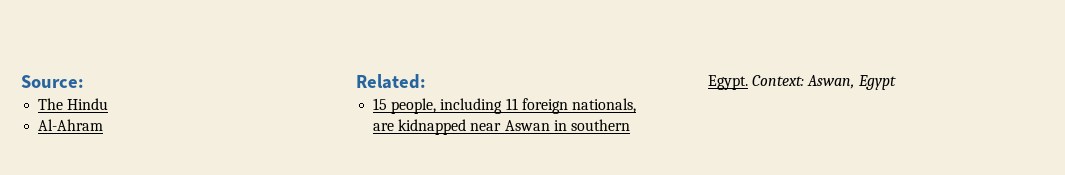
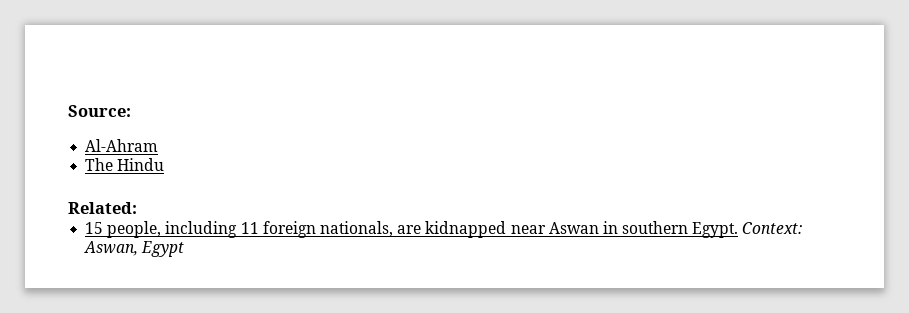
(84, 81) none -> [85,139,159,152] // Al-Ahram
[38,119,104,131] // Al-Ahram -> (165, 164) none

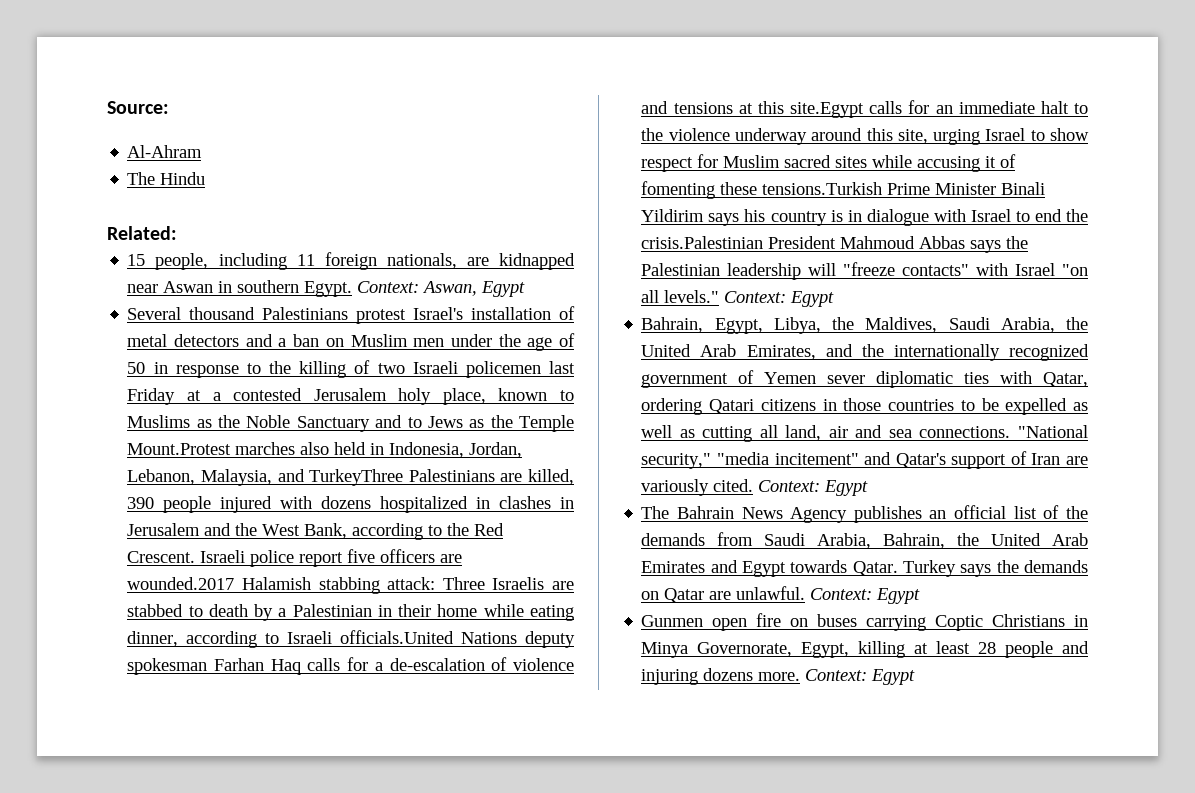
(185, 249) none -> [127,306,575,324] [127,333,575,351] [127,360,575,378] [127,388,574,405] [127,415,574,432] [127,442,523,458] [127,469,574,486] [127,496,574,513] [127,523,505,540] [127,549,463,567] [127,577,574,594] [127,604,574,621] [127,630,575,648] [127,657,574,675] [641,100,1088,118] [641,128,1089,145] [641,154,1017,172] [641,181,1046,199] [641,209,1088,226] [641,236,1029,253] [641,262,1088,280] [641,290,835,307] [641,317,1088,334] [641,344,1089,361] [641,370,1088,388] [641,398,1088,415] [641,425,1088,442] [641,451,1088,469] [641,479,869,496] [641,505,1088,523] [641,532,1088,549] [641,560,1088,577] [641,586,921,604] [641,613,1088,631] [641,641,1089,658] [641,668,916,685] // Several thousand Palestinians protest Israel's installation of metal detectors and a ban on Muslim men under the age of 50 in response to the killing of two Israeli policemen last Friday at a contested Jerusalem holy place, known to Muslims as the Noble Sanctuary and to Jews as the Temple Mount.Protest marches also held in Indonesia, Jordan, Lebanon, Malaysia, and TurkeyThree Palestinians are killed, 390 people injured with dozens hospitalized in clashes in Jerusalem and the West Bank, according to the Red Crescent. Israeli police report five officers are wounded.2017 Halamish stabbing attack: Three Israelis are stabbed to death by a Palestinian in their home while eating dinner, according to Israeli officials.United Nations deputy spokesman Farhan Haq calls for a de-escalation of violence and tensions at this site.Egypt calls for an immediate halt to the violence underway around this site, urging Israel to show respect for Muslim sacred sites while accusing it of fomenting these tensions.Turkish Prime Minister Binali Yildirim says his country is in dialogue with Israel to end the crisis.Palestinian President Mahmoud Abbas says the Palestinian leadership will "freeze contacts" with Israel "on all levels." Context: Egypt // Bahrain, Egypt, Libya, the Maldives, Saudi Arabia, the United Arab Emirates, and the internationally recognized government of Yemen sever diplomatic ties with Qatar, ordering Qatari citizens in those countries to be expelled as well as cutting all land, air and sea connections. "National security," "media incitement" and Qatar's support of Iran are variously cited. Context: Egypt // The Bahrain News Agency publishes an official list of the demands from Saudi Arabia, Bahrain, the United Arab Emirates and Egypt towards Qatar. Turkey says the demands on Qatar are unlawful. Context: Egypt // Gunmen open fire on buses carrying Coptic Christians in Minya Governorate, Egypt, killing at least 28 people and injuring dozens more. Context: Egypt

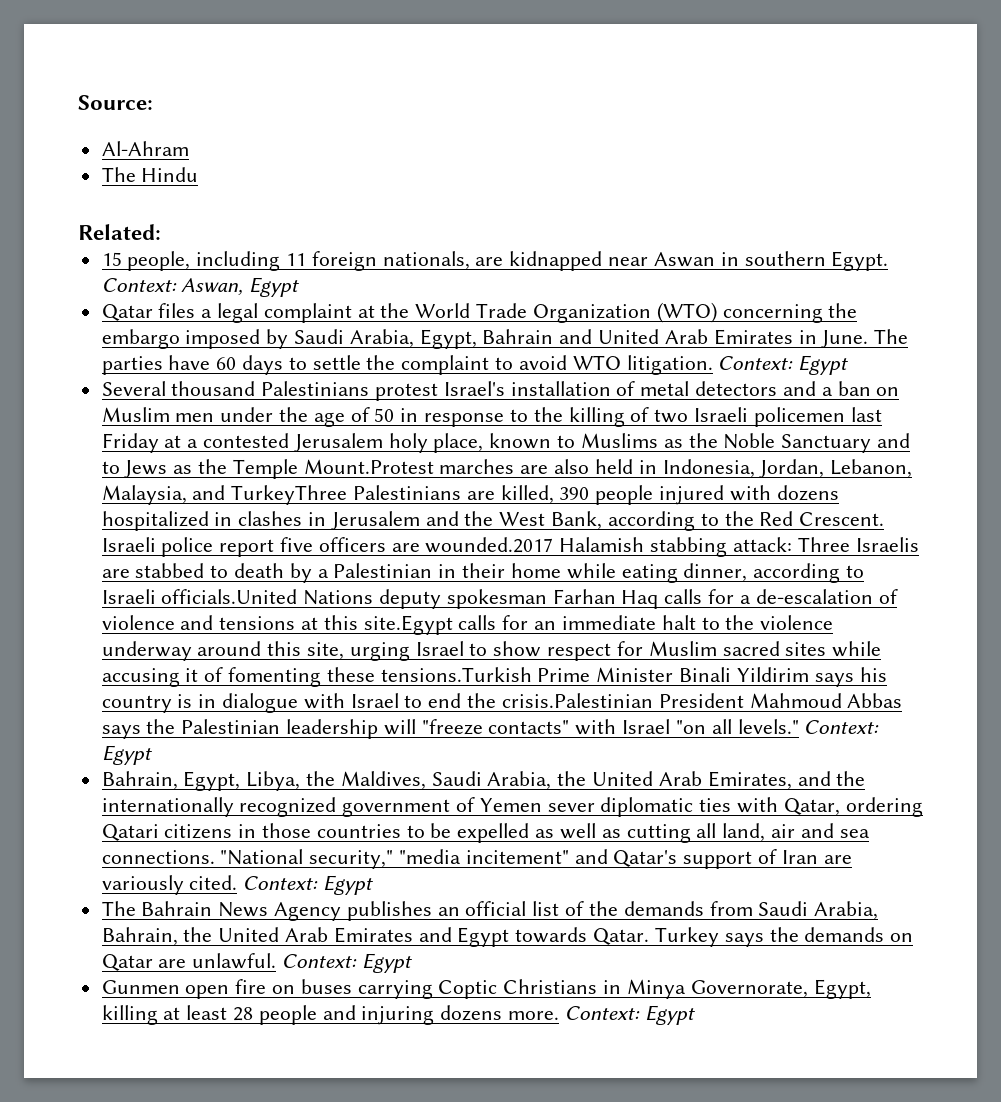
(526, 289) none -> [101,302,858,323] [101,329,909,349] [101,355,849,375] // Qatar files a legal complaint at the World Trade Organization (WTO) concerning the embargo imposed by Saudi Arabia, Egypt, Bahrain and United Arab Emirates in June. The parties have 60 days to settle the complaint to avoid WTO litigation. Context: Egypt
(296, 448) none -> [520,465,549,474] are

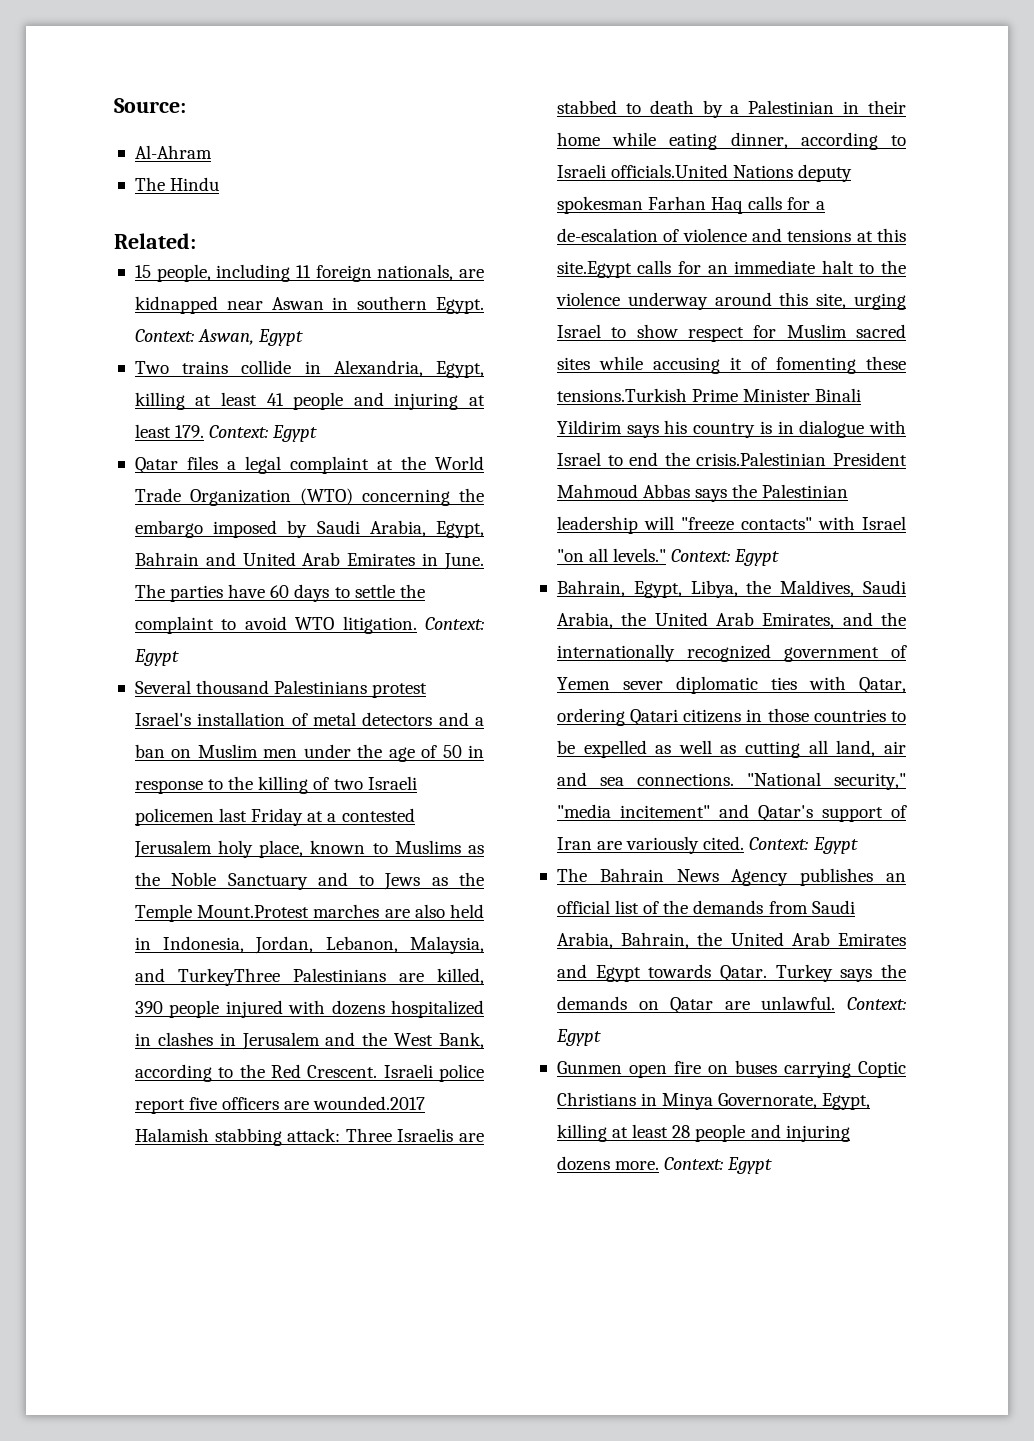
(300, 287) none -> [134,360,485,378] [134,392,485,410] [134,424,318,442] // Two trains collide in Alexandria, Egypt, killing at least 41 people and injuring at least 179. Context: Egypt

